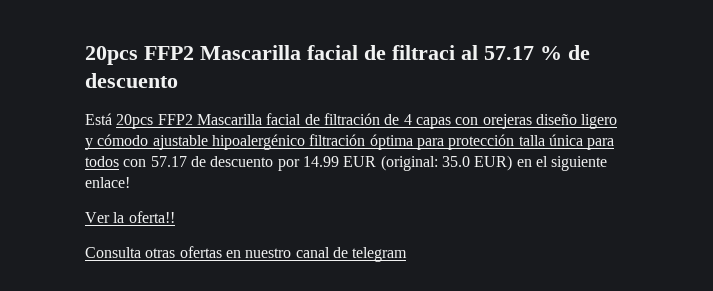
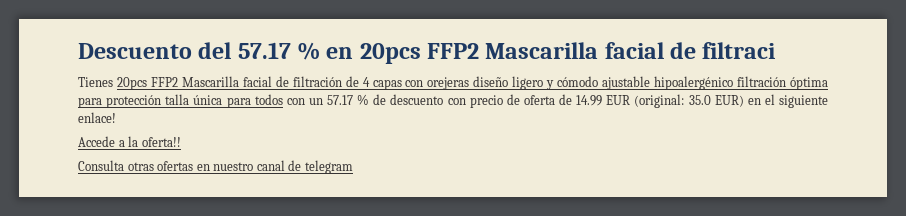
(85, 55) none -> [78,42,354,60] Descuento del 57.17 % en
[461,45,590,60] [85,73,178,88] [85,113,112,125] al 57.17 % de descuento // Está -> [78,77,113,87] // Tienes
[150,156,300,171] 57.17 de descuento por -> [308,94,572,108] un 57.17 % de descuento con precio de oferta de
[85,212,110,223] Ver -> [78,136,125,147] Accede a

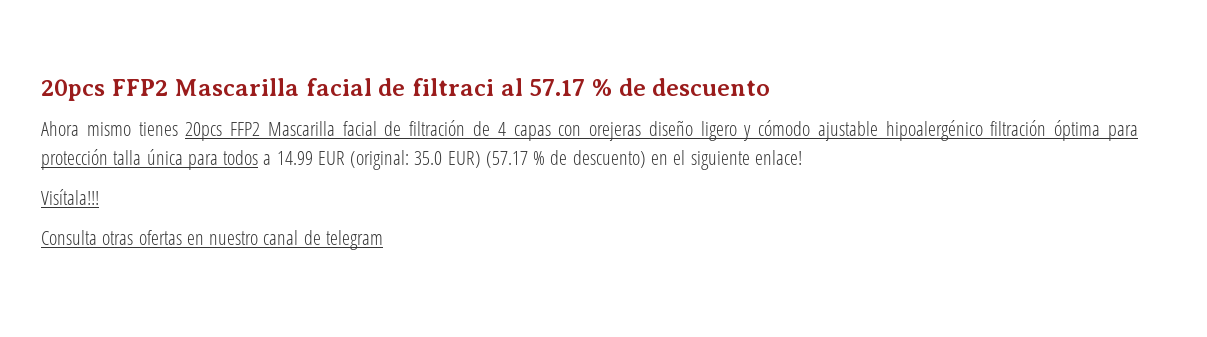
[78,42,354,60] Descuento del 57.17 % en -> (41, 90) none
[78,77,113,87] // Tienes -> [500,78,771,96] [41,121,178,136] al 57.17 % de descuento // Ahora mismo tienes
[286,94,572,108] con un 57.17 % de descuento con precio de oferta de -> [263,154,272,165] a
(744, 101) none -> [485,150,646,168] (57.17 % de descuento)
[78,136,181,147] Accede a la oferta!! -> [41,189,99,205] Visítala!!!

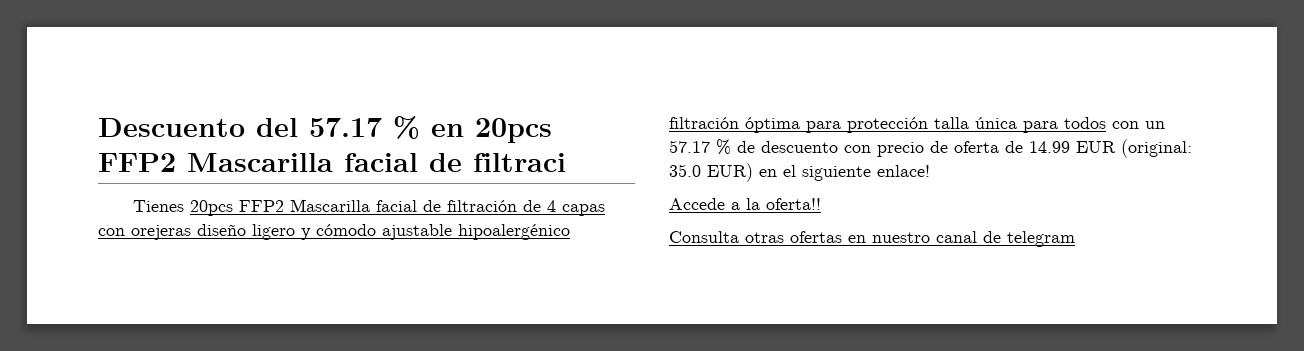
(41, 90) none -> [98,116,464,139] Descuento del 57.17 % en
[500,78,771,96] [41,121,178,136] al 57.17 % de descuento // Ahora mismo tienes -> [132,200,184,212] // Tienes
[263,154,272,165] a -> [1112,121,1165,129] [669,139,1023,157] con un 57.17 % de descuento con precio de oferta de
[485,150,646,168] (57.17 % de descuento) -> (753, 172) none
[41,189,99,205] Visítala!!! -> [669,198,821,210] Accede a la oferta!!

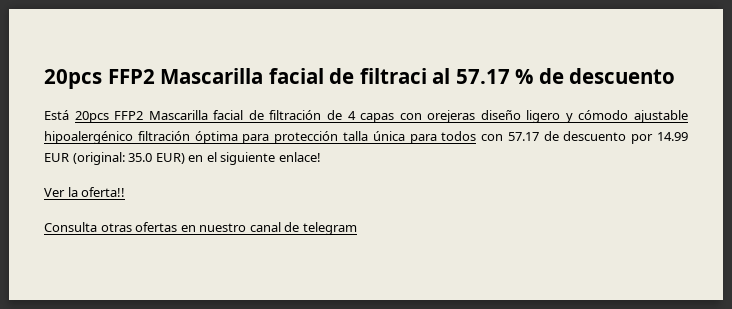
[98,116,464,139] Descuento del 57.17 % en -> (44, 79) none
[132,200,184,212] // Tienes -> [432,68,676,84] [44,110,69,120] al 57.17 % de descuento // Está
[1145,121,1165,129] [669,139,1023,157] un 57.17 % de descuento con precio de oferta de -> [507,131,654,144] 57.17 de descuento por
[669,198,740,210] Accede a -> [44,188,65,197] Ver

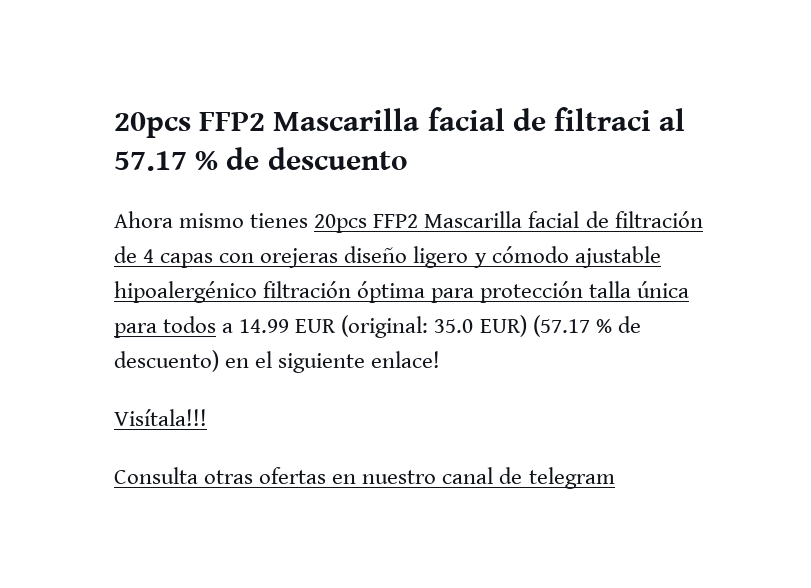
[44,110,69,120] Está -> [114,211,309,228] Ahora mismo tienes
[481,131,654,144] con 57.17 de descuento por -> [222,323,234,333] a
(185, 158) none -> [532,315,641,337] [114,350,219,372] (57.17 % de descuento)
[44,187,126,197] Ver la oferta!! -> [114,409,207,426] Visítala!!!

